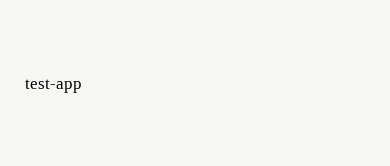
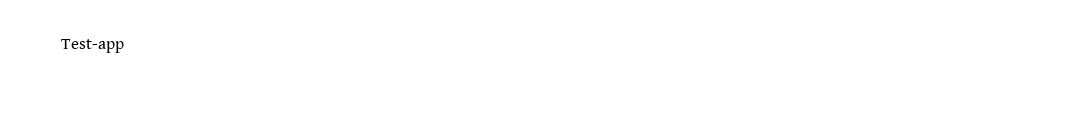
[25,79,82,93] test-app -> [61,39,124,53] Test-app

